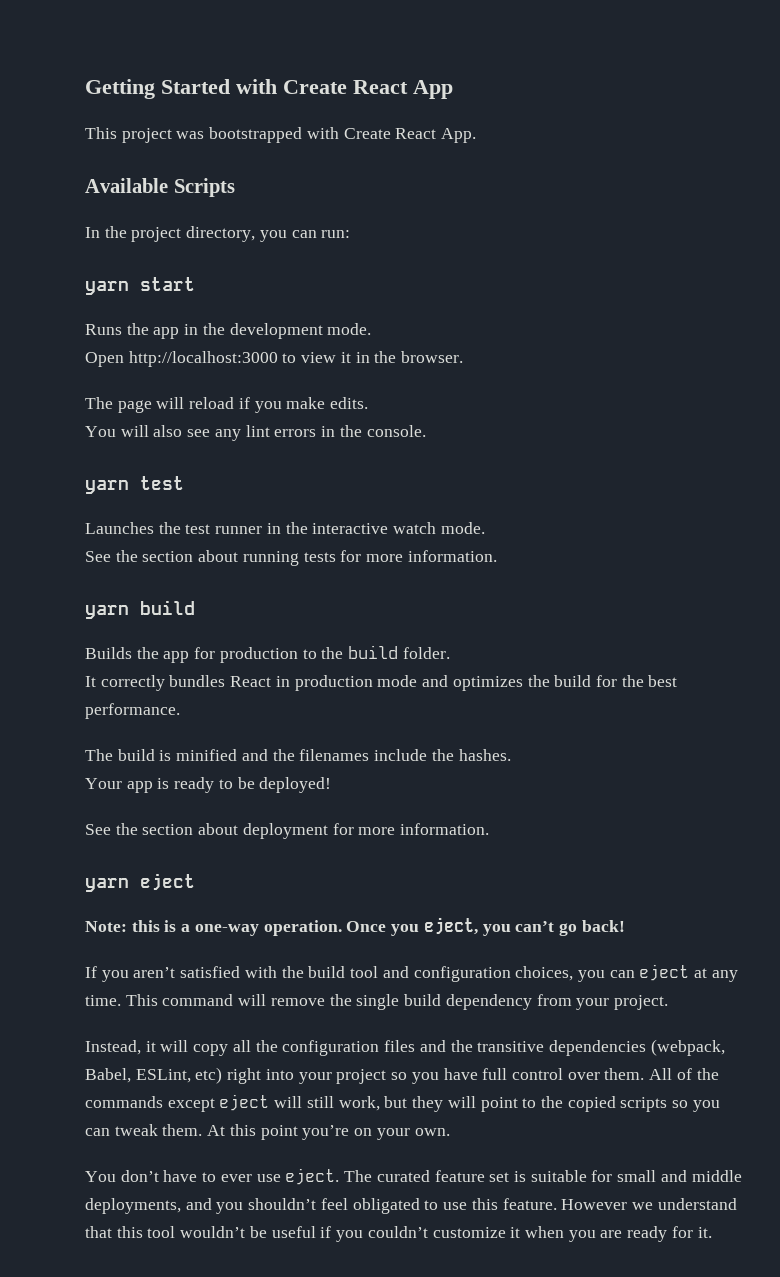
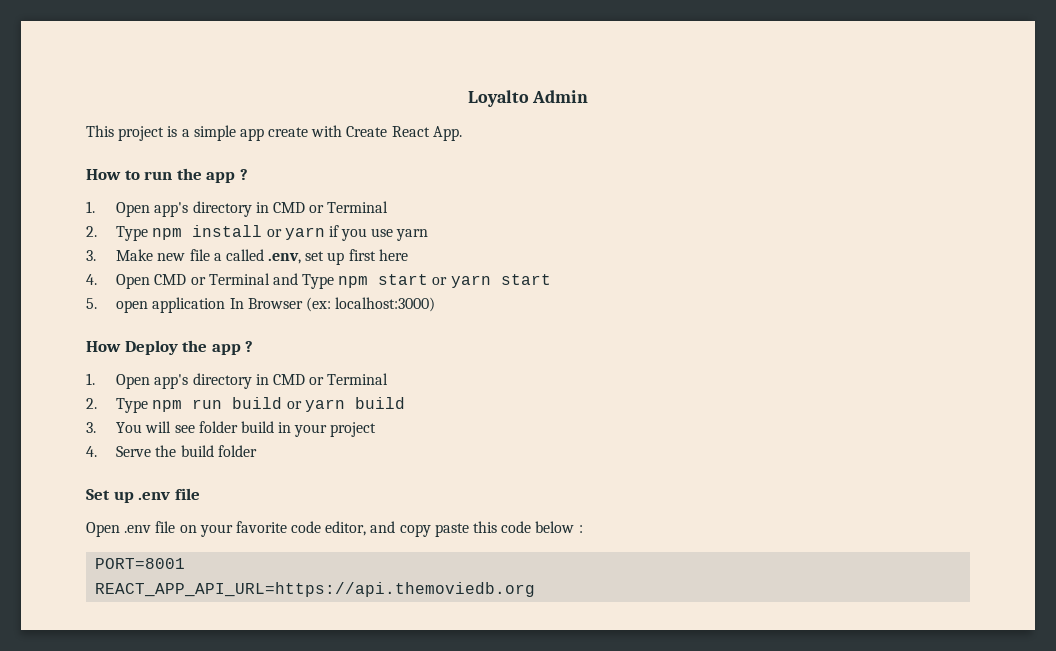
[85,79,453,99] [85,127,477,143] [85,178,235,197] [85,226,351,242] [85,277,195,295] [85,323,372,339] [85,351,464,367] [85,397,369,413] [85,425,426,441] [85,476,184,494] [85,522,485,534] [85,550,497,566] [85,600,195,619] [85,645,450,663] [85,675,678,691] [85,703,180,719] [85,749,511,761] [85,777,332,793] [85,823,490,839] [85,873,195,892] [85,917,625,936] [85,964,738,982] [85,994,668,1010] [85,1039,725,1056] [85,1067,719,1084] [85,1094,720,1112] [85,1124,450,1140] [85,1168,742,1185] [85,1198,737,1214] [85,1226,712,1242] Getting Started with Create React App // This project was bootstrapped with Create React App. // Available Scripts // In the project directory, you can run: // yarn start // Runs the app in the development mode. // Open http://localhost:3000 to view it in the browser. // The page will reload if you make edits. // You will also see any lint errors in the console. // yarn test // Launches the test runner in the interactive watch mode. // See the section about running tests for more information. // yarn build // Builds the app for production to the build folder. // It correctly bundles React in production mode and optimizes the build for the best performance. // The build is minified and the filenames include the hashes. // Your app is ready to be deployed! // See the section about deployment for more information. // yarn eject // Note: this is a one-way operation. Once you eject, you can’t go back! // If you aren’t satisfied with the build tool and configuration choices, you can eject at any time. This command will remove the single build dependency from your project. // Instead, it will copy all the configuration files and the transitive dependencies (webpack, Babel, ESLint, etc) right into your project so you have full control over them. All of the commands except eject will still work, but they will point to the copied scripts so you can tweak them. At this point you’re on your own. // You don’t have to ever use eject. The curated feature set is suitable for small and middle deployments, and you shouldn’t feel obligated to use this feature. However we understand that this tool wouldn’t be useful if you couldn’t customize it when you are ready for it. -> [467,90,589,107] [86,125,462,141] [86,168,248,183] [86,201,389,217] [86,225,429,241] [86,249,408,265] [86,273,551,289] [86,297,436,313] [86,340,254,355] [86,373,389,389] [86,397,405,413] [86,421,377,437] [86,445,257,457] [86,488,200,503] [86,521,583,537] [95,558,186,569] [95,582,536,597] Loyalto Admin // This project is a simple app create with Create React App. // How to run the app ? // 1. Open app's directory in CMD or Terminal // 2. Type npm install or yarn if you use yarn // 3. Make new file a called .env, set up first here // 4. Open CMD or Terminal and Type npm start or yarn start // 5. open application In Browser (ex: localhost:3000) // How Deploy the app ? // 1. Open app's directory in CMD or Terminal // 2. Type npm run build or yarn build // 3. You will see folder build in your project // 4. Serve the build folder // Set up .env file // Open .env file on your favorite code editor, and copy paste this code below : // PORT=8001 // REACT_APP_API_URL=https://api.themoviedb.org

